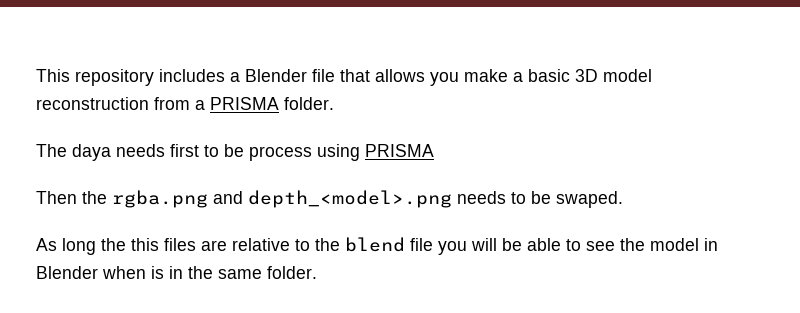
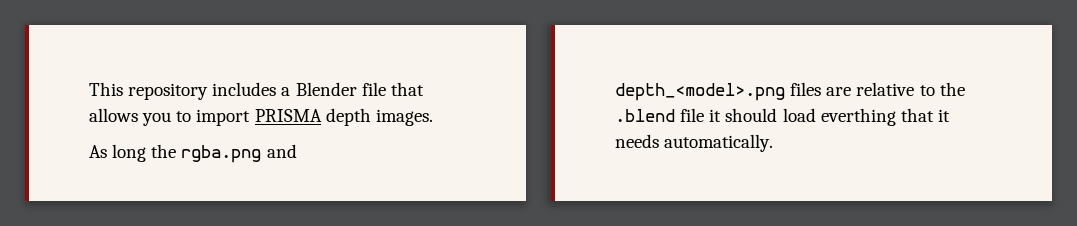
[464,69,652,82] [36,97,334,110] [36,144,434,161] [36,190,623,208] [36,238,159,255] make a basic 3D model reconstruction from a PRISMA folder. // The daya needs first to be process using PRISMA // Then the rgba.png and depth_<model>.png needs to be swaped. // As long the this -> [176,108,433,126] [89,144,297,163] [615,83,785,101] to import PRISMA depth images. // As long the rgba.png and depth_<model>.png
[345,237,718,255] [36,266,317,279] blend file you will be able to see the model in Blender when is in the same folder. -> [615,108,950,126] [615,134,774,152] .blend file it should load everthing that it needs automatically.

